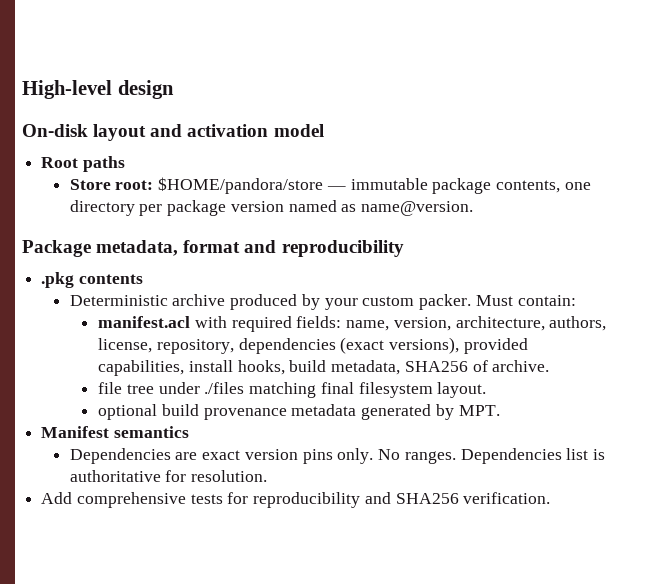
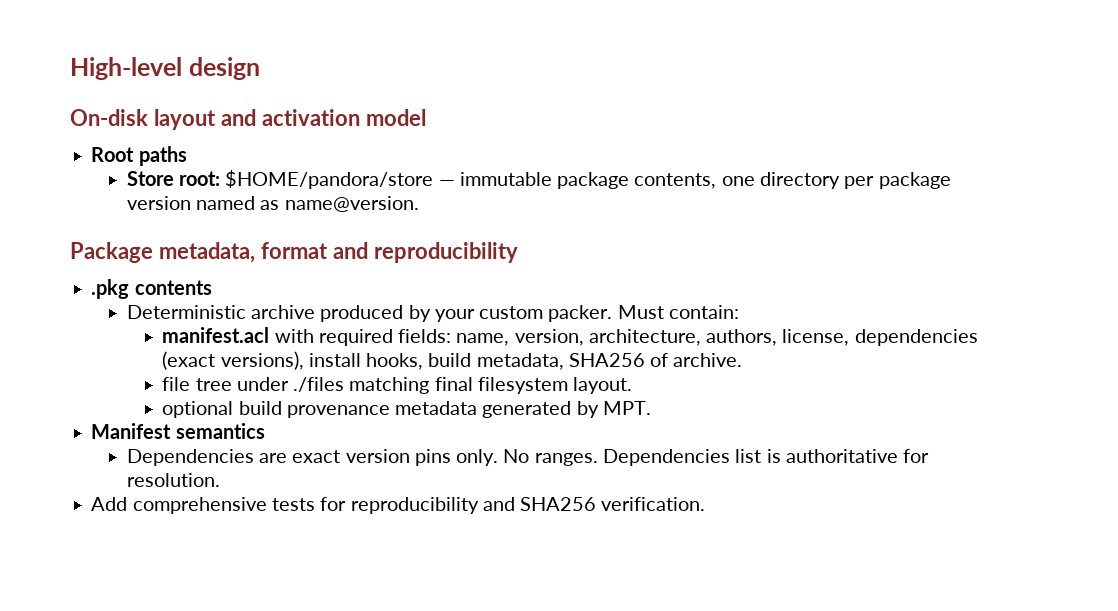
[156,339,234,354] repository, -> (850, 337) none
[463,338,528,354] [98,360,185,376] provided capabilities, -> (304, 360) none

